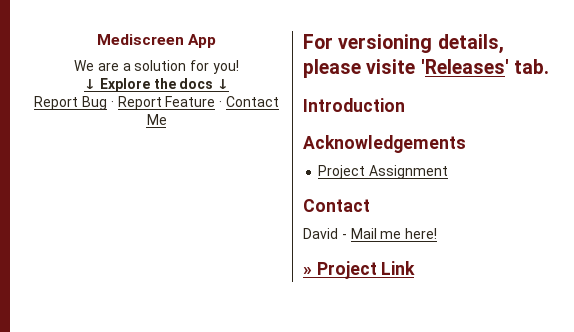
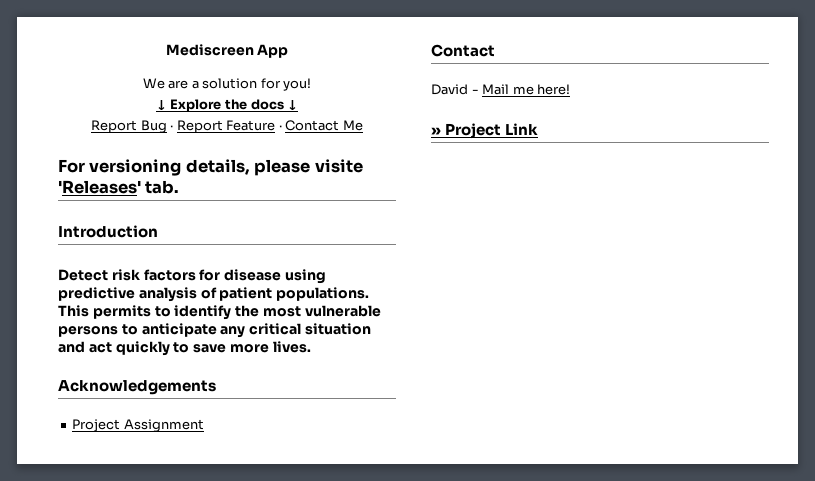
(405, 105) none -> [58,269,326,284] [58,287,370,302] [58,305,381,320] [58,323,371,338] [58,341,311,356] // Detect risk factors for disease using predictive analysis of patient populations. This permits to identify the most vulnerable persons to anticipate any critical situation and act quickly to save more lives.

